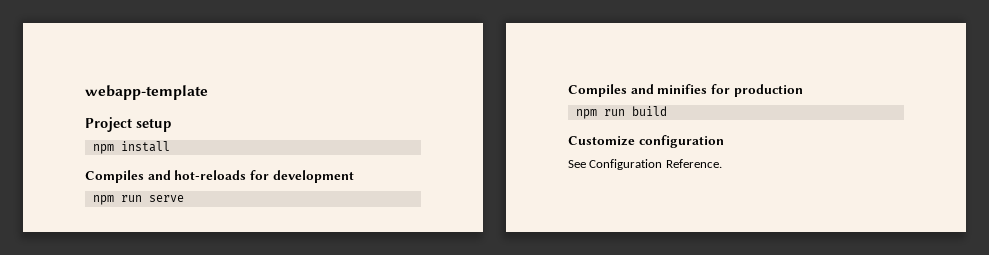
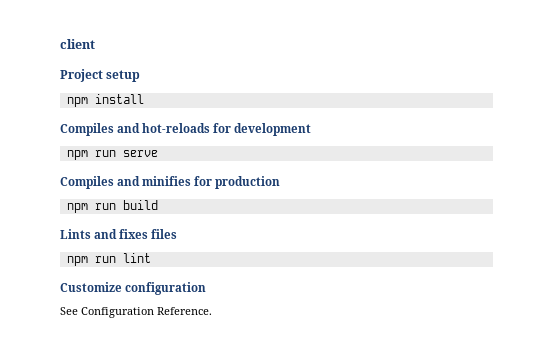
[85,85,208,100] webapp-template -> [60,39,95,49] client
(667, 111) none -> [60,229,178,239] [66,253,151,266] // Lints and fixes files // npm run lint

